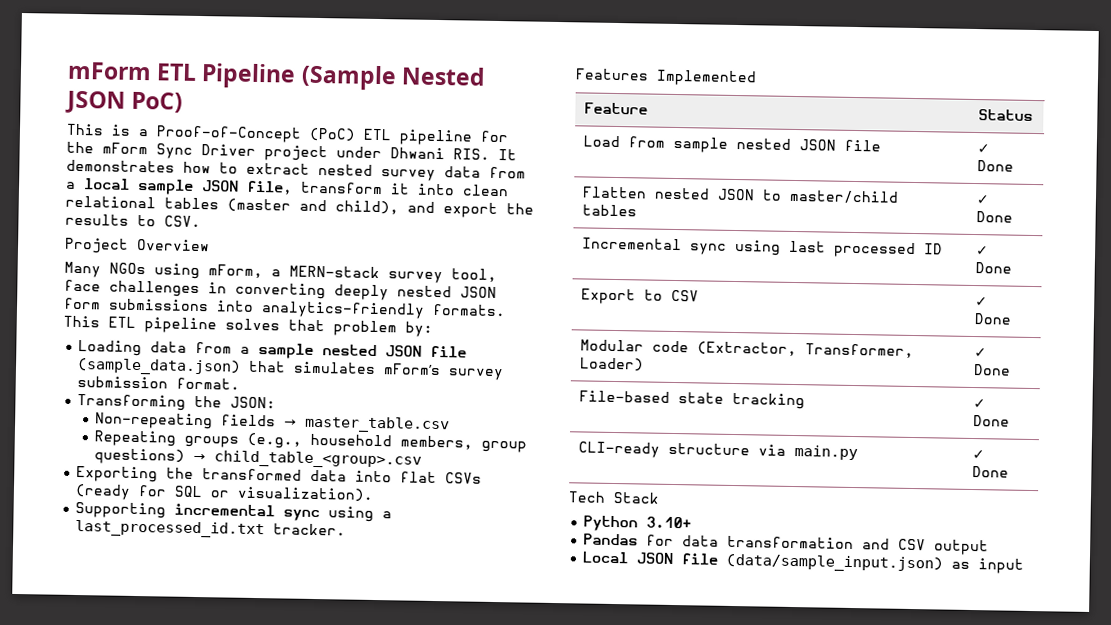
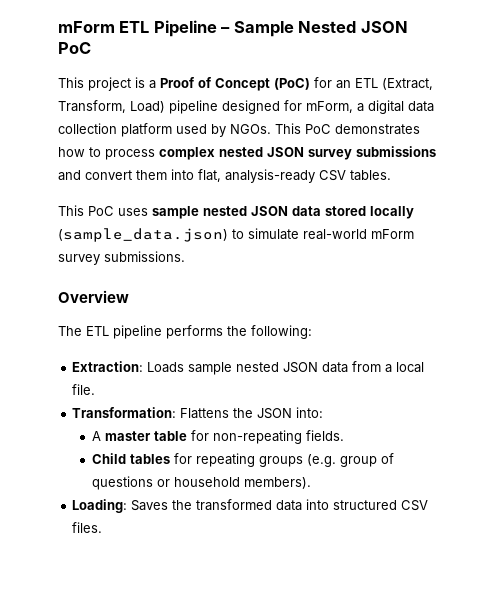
[300,64,397,91] (Sample -> [221,21,294,37] – Sample
[131,91,184,113] [66,123,104,136] PoC) // This -> [58,42,91,54] [58,77,131,91] PoC // This project
[156,125,509,146] [66,141,517,162] [66,159,526,181] [66,178,509,197] [65,195,534,219] [65,213,201,228] [64,237,210,254] [64,261,497,284] [64,279,497,301] [63,297,506,319] [63,315,433,337] [78,340,468,359] [77,358,505,381] [77,376,241,390] [77,394,277,411] [95,412,451,434] [94,430,528,453] [94,448,423,469] [76,465,483,484] [75,483,375,502] [75,501,393,522] [75,519,347,539] [575,68,757,87] [584,102,649,115] [978,109,1034,121] [583,135,882,153] [977,144,991,154] [977,160,1015,172] [582,186,900,204] [582,204,638,217] [976,195,991,205] [976,211,1014,223] [582,237,944,259] [976,246,990,256] [975,262,1013,274] [581,288,700,305] [975,297,989,307] [974,313,1013,325] [580,339,915,359] [580,357,645,372] [974,348,988,358] [974,364,1012,376] [579,390,806,410] [973,399,987,409] [973,415,1011,427] [578,441,859,461] [972,450,986,460] [972,466,1010,478] [568,491,659,504] [583,515,693,532] [583,533,990,556] [582,551,1025,574] Proof-of-Concept (PoC) ETL pipeline for the mForm Sync Driver project under Dhwani RIS. It demonstrates how to extract nested survey data from a local sample JSON file, transform it into clean relational tables (master and child), and export the results to CSV. // Project Overview // Many NGOs using mForm, a MERN-stack survey tool, face challenges in converting deeply nested JSON form submissions into analytics-friendly formats. This ETL pipeline solves that problem by: // Loading data from a sample nested JSON file (sample_data.json) that simulates mForm’s survey submission format. // Transforming the JSON: // Non-repeating fields → master_table.csv // Repeating groups (e.g., household members, group questions) → child_table_<group>.csv // Exporting the transformed data into flat CSVs (ready for SQL or visualization). // Supporting incremental sync using a last_processed_id.txt tracker. // Features Implemented // Feature | Status // Load from sample nested JSON file | ✓ Done // Flatten nested JSON to master/child tables | ✓ Done // Incremental sync using last processed ID | ✓ Done // Export to CSV | ✓ Done // Modular code (Extractor, Transformer, Loader) | ✓ Done // File-based state tracking | ✓ Done // CLI-ready structure via main.py | ✓ Done // Tech Stack // Python 3.10+ // Pandas for data transformation and CSV output // Local JSON file (data/sample_input.json) as input -> [160,77,433,91] [58,100,434,114] [58,123,420,137] [58,146,436,160] [58,169,391,183] [58,205,414,219] [58,228,414,242] [58,251,185,265] [58,290,129,303] [58,325,312,339] [72,361,425,375] [72,384,96,395] [72,407,324,419] [91,430,344,444] [91,453,394,467] [91,476,311,490] [72,499,429,513] [72,522,103,533] Proof of Concept (PoC) for an ETL (Extract, Transform, Load) pipeline designed for mForm, a digital data collection platform used by NGOs. This PoC demonstrates how to process complex nested JSON survey submissions and convert them into flat, analysis-ready CSV tables. // This PoC uses sample nested JSON data stored locally (sample_data.json) to simulate real-world mForm survey submissions. // Overview // The ETL pipeline performs the following: // Extraction: Loads sample nested JSON data from a local file. // Transformation: Flattens the JSON into: // A master table for non-repeating fields. // Child tables for repeating groups (e.g. group of questions or household members). // Loading: Saves the transformed data into structured CSV files.

